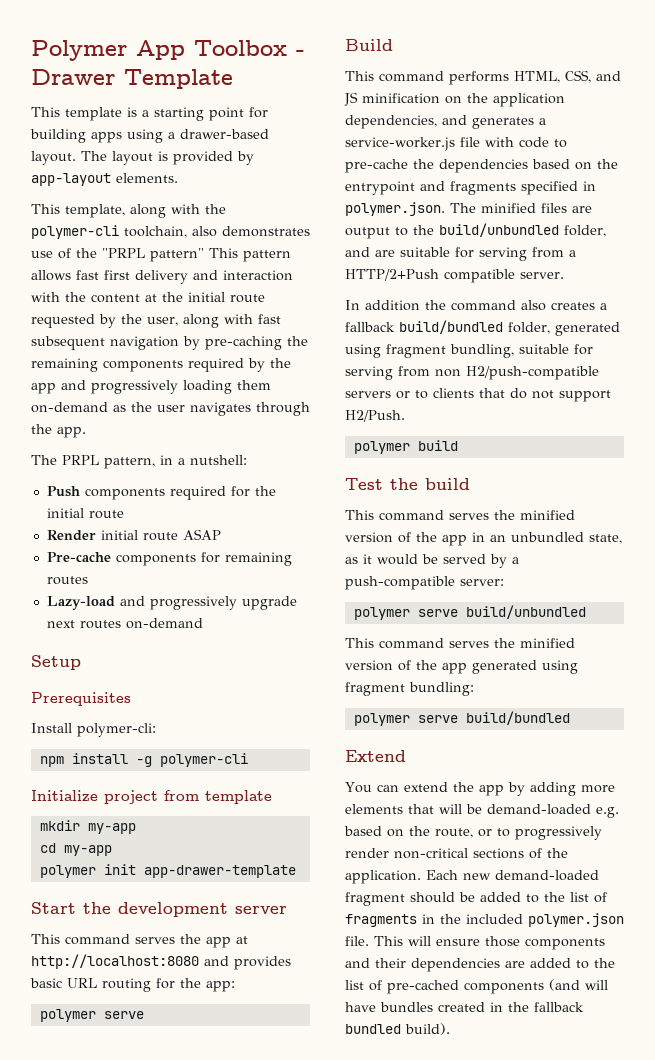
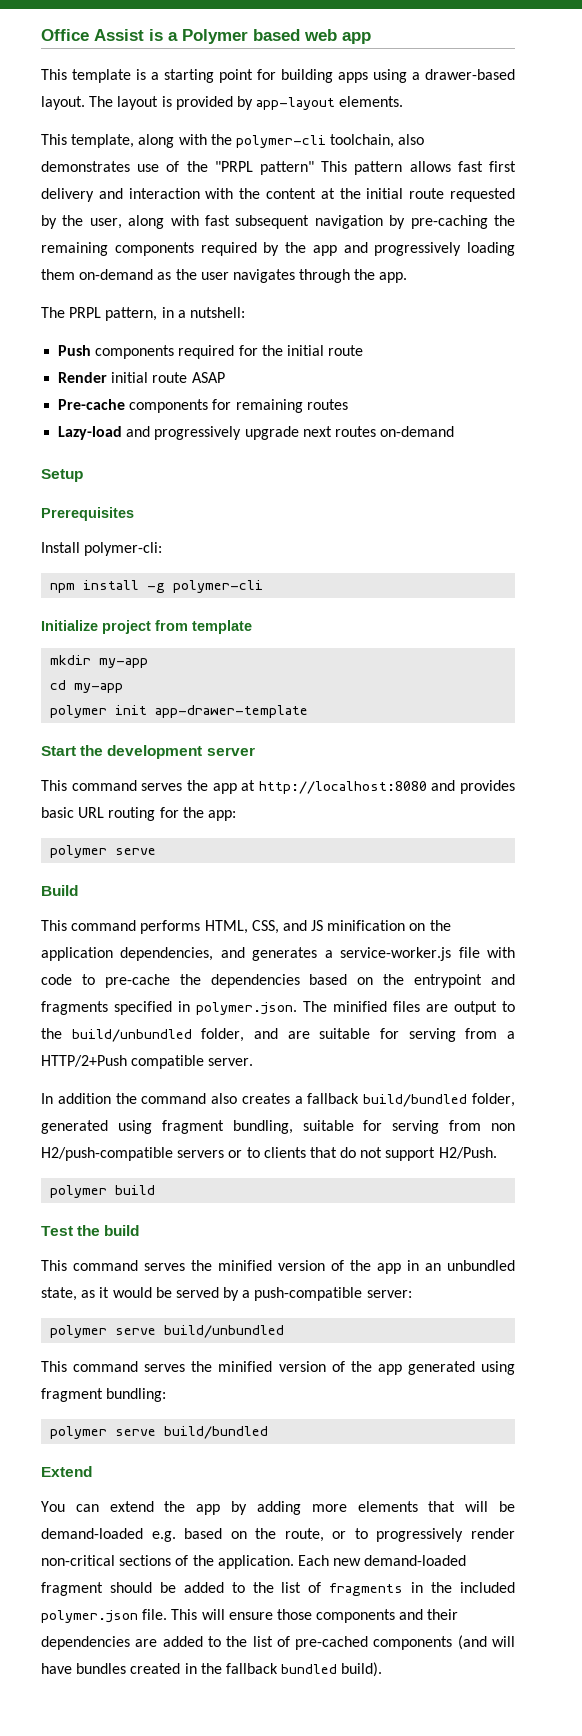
[31,40,305,61] [31,69,233,89] Polymer App Toolbox - Drawer Template -> [41,29,371,44] Office Assist is a Polymer based web app

